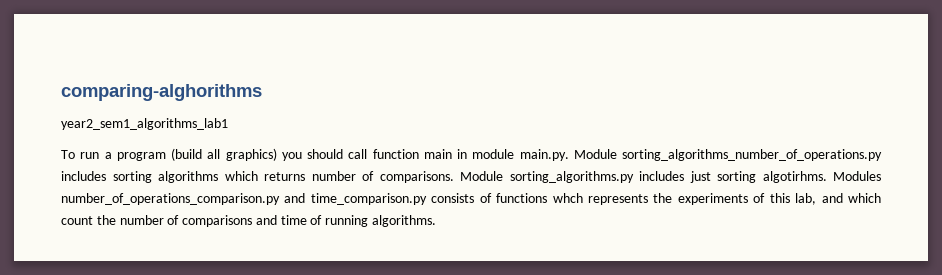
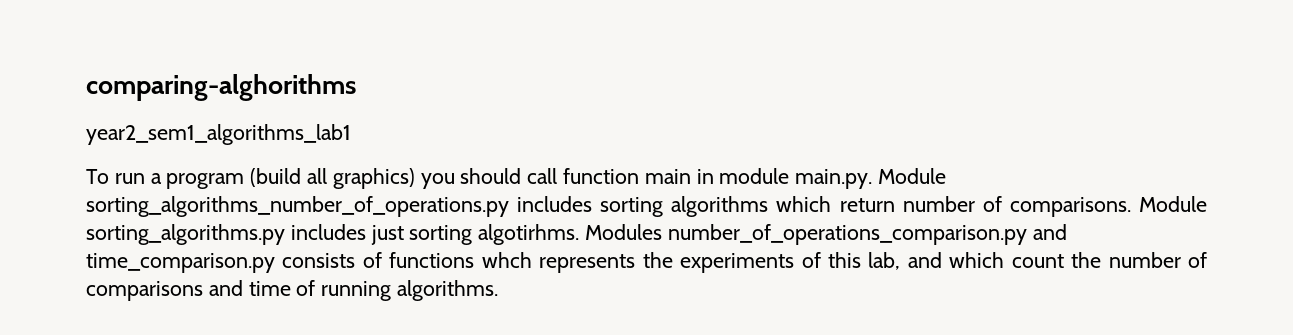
[264,172,305,181] returns -> [839,198,895,212] return

